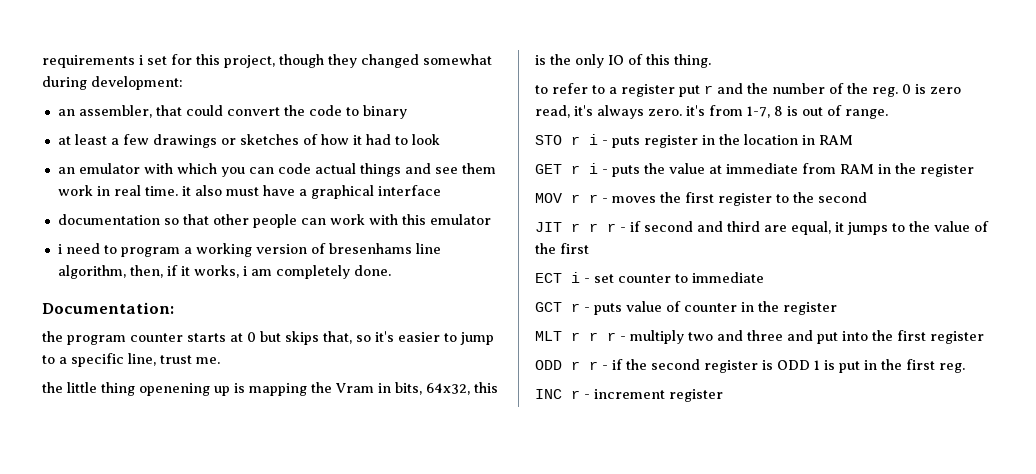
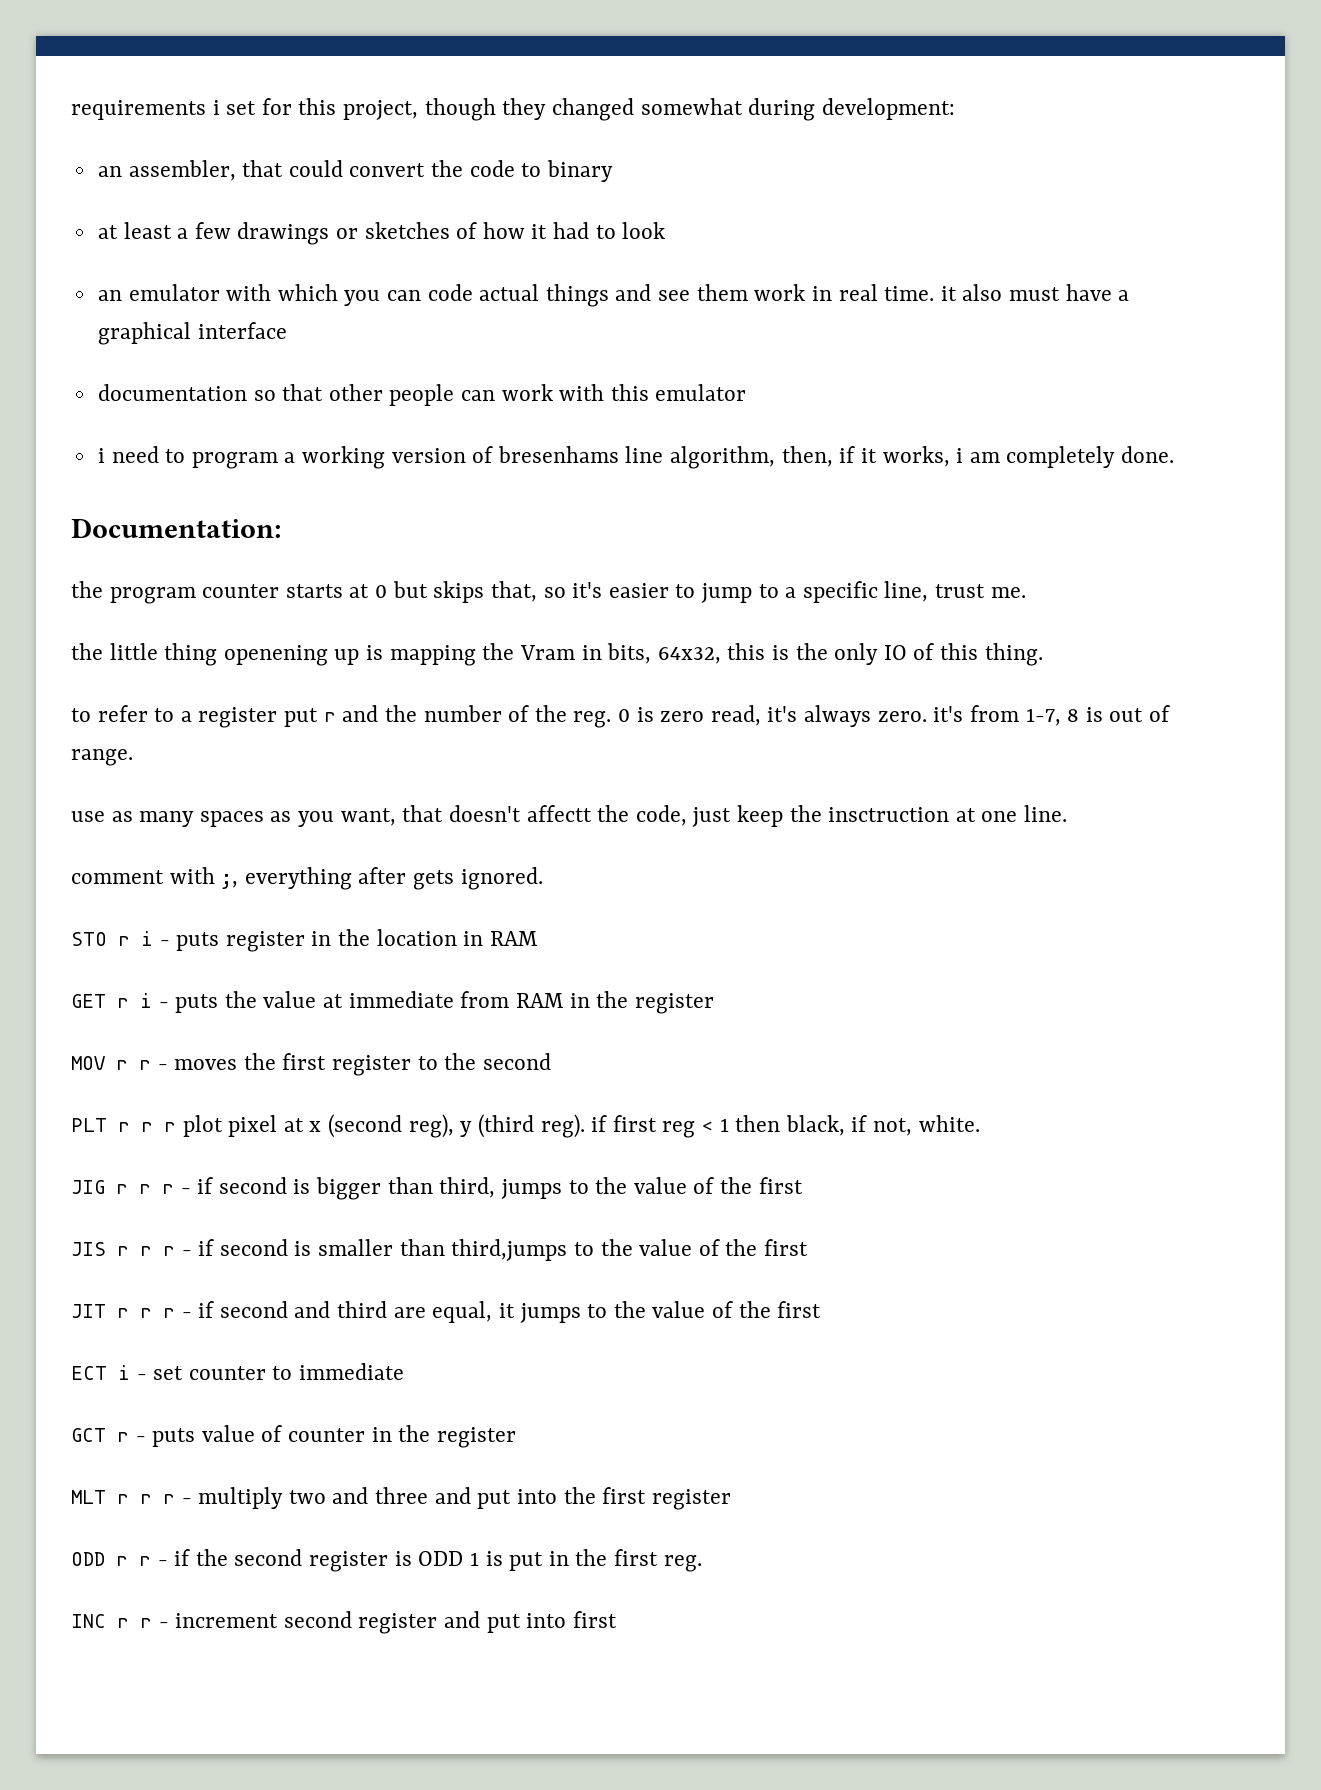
(888, 114) none -> [71,805,1068,827] [71,867,543,890] // use as many spaces as you want, that doesn't affectt the code, just keep the insctruction at one line. // comment with ;, everything after gets ignored.
(867, 197) none -> [71,1114,980,1138] [71,1177,803,1200] [71,1239,808,1261] // PLT r r r plot pixel at x (second reg), y (third reg). if first reg < 1 then black, if not, white. // JIG r r r - if second is bigger than third, jumps to the value of the first // JIS r r r - if second is smaller than third,jumps to the value of the first
(580, 394) none -> [140,1618,152,1628] r
[669,389,723,402] register -> [283,1611,617,1634] second register and put into first

